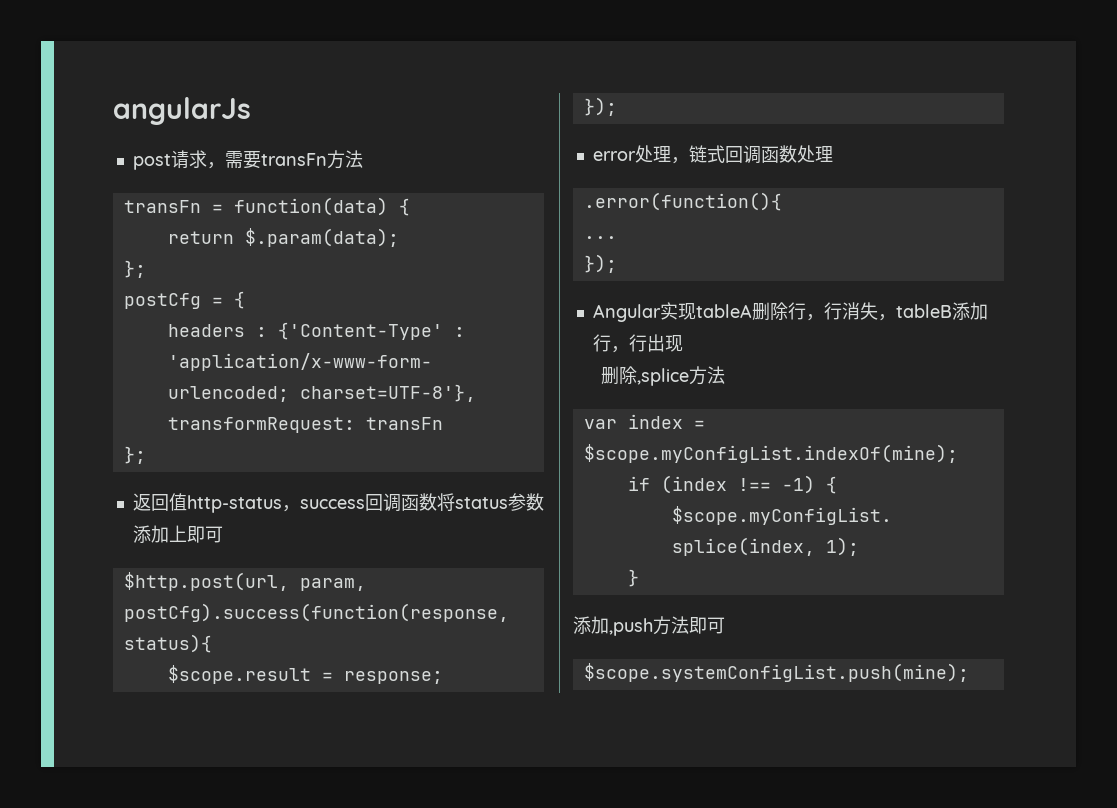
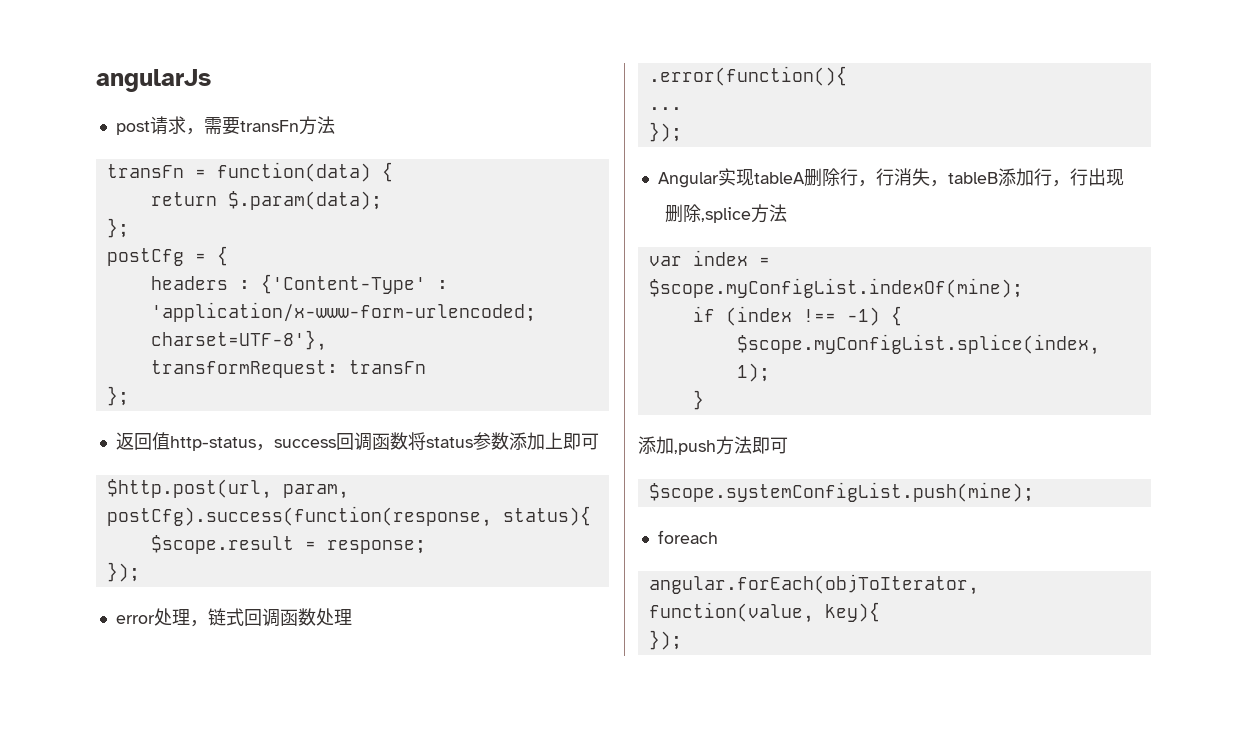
(969, 672) none -> [657,530,718,544] [648,574,979,595] [648,602,880,623] [648,630,682,650] // foreach // angular.forEach(objToIterator, function(value, key){ // });

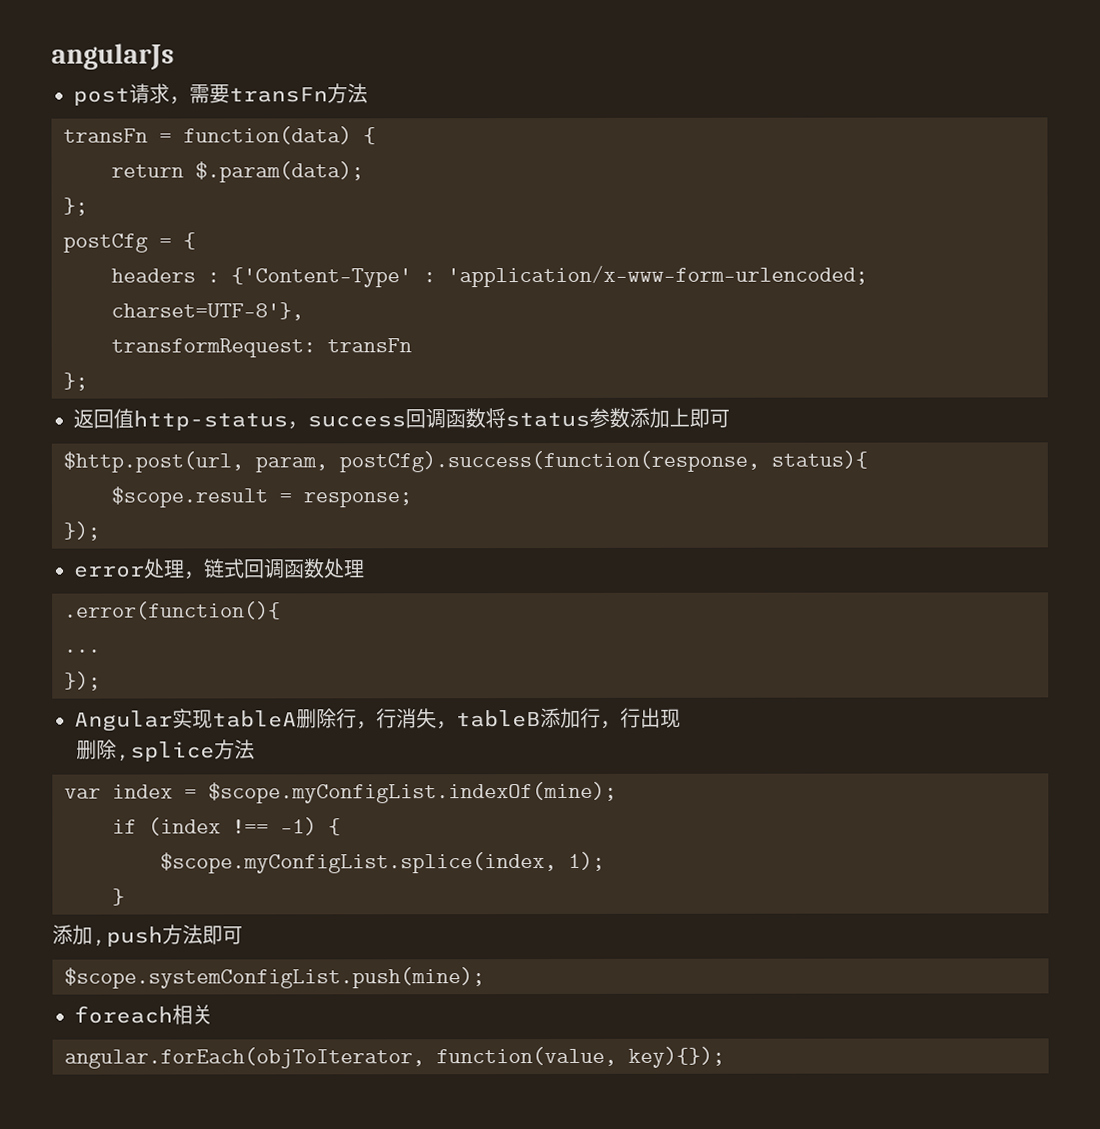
(718, 537) none -> [172,1004,213,1025] 相关
[824,602,880,622] [648,630,682,650] key){ // }); -> [628,1046,725,1068] key){});

